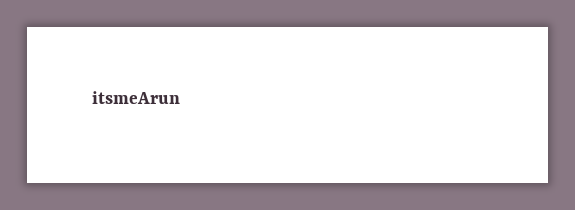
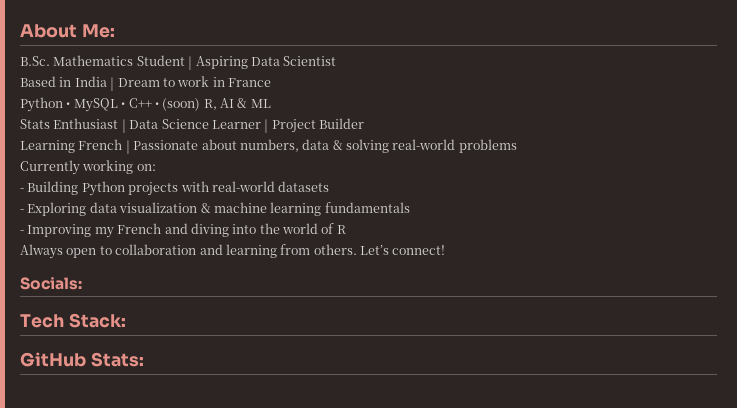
[92,91,180,104] itsmeArun -> [20,24,115,38] [20,55,337,70] [20,76,271,91] [20,97,271,112] [20,118,364,133] [20,139,517,154] [20,160,156,175] [20,181,330,196] [20,202,410,216] [20,223,346,238] [20,244,446,259] [20,277,82,290] [20,313,126,328] [20,352,144,367] About Me: // B.Sc. Mathematics Student | Aspiring Data Scientist // Based in India | Dream to work in France // Python • MySQL • C++ • (soon) R, AI & ML // Stats Enthusiast | Data Science Learner | Project Builder // Learning French | Passionate about numbers, data & solving real-world problems // Currently working on: // - Building Python projects with real-world datasets // - Exploring data visualization & machine learning fundamentals // - Improving my French and diving into the world of R // Always open to collaboration and learning from others. Let’s connect! // Socials: // Tech Stack: // GitHub Stats:

